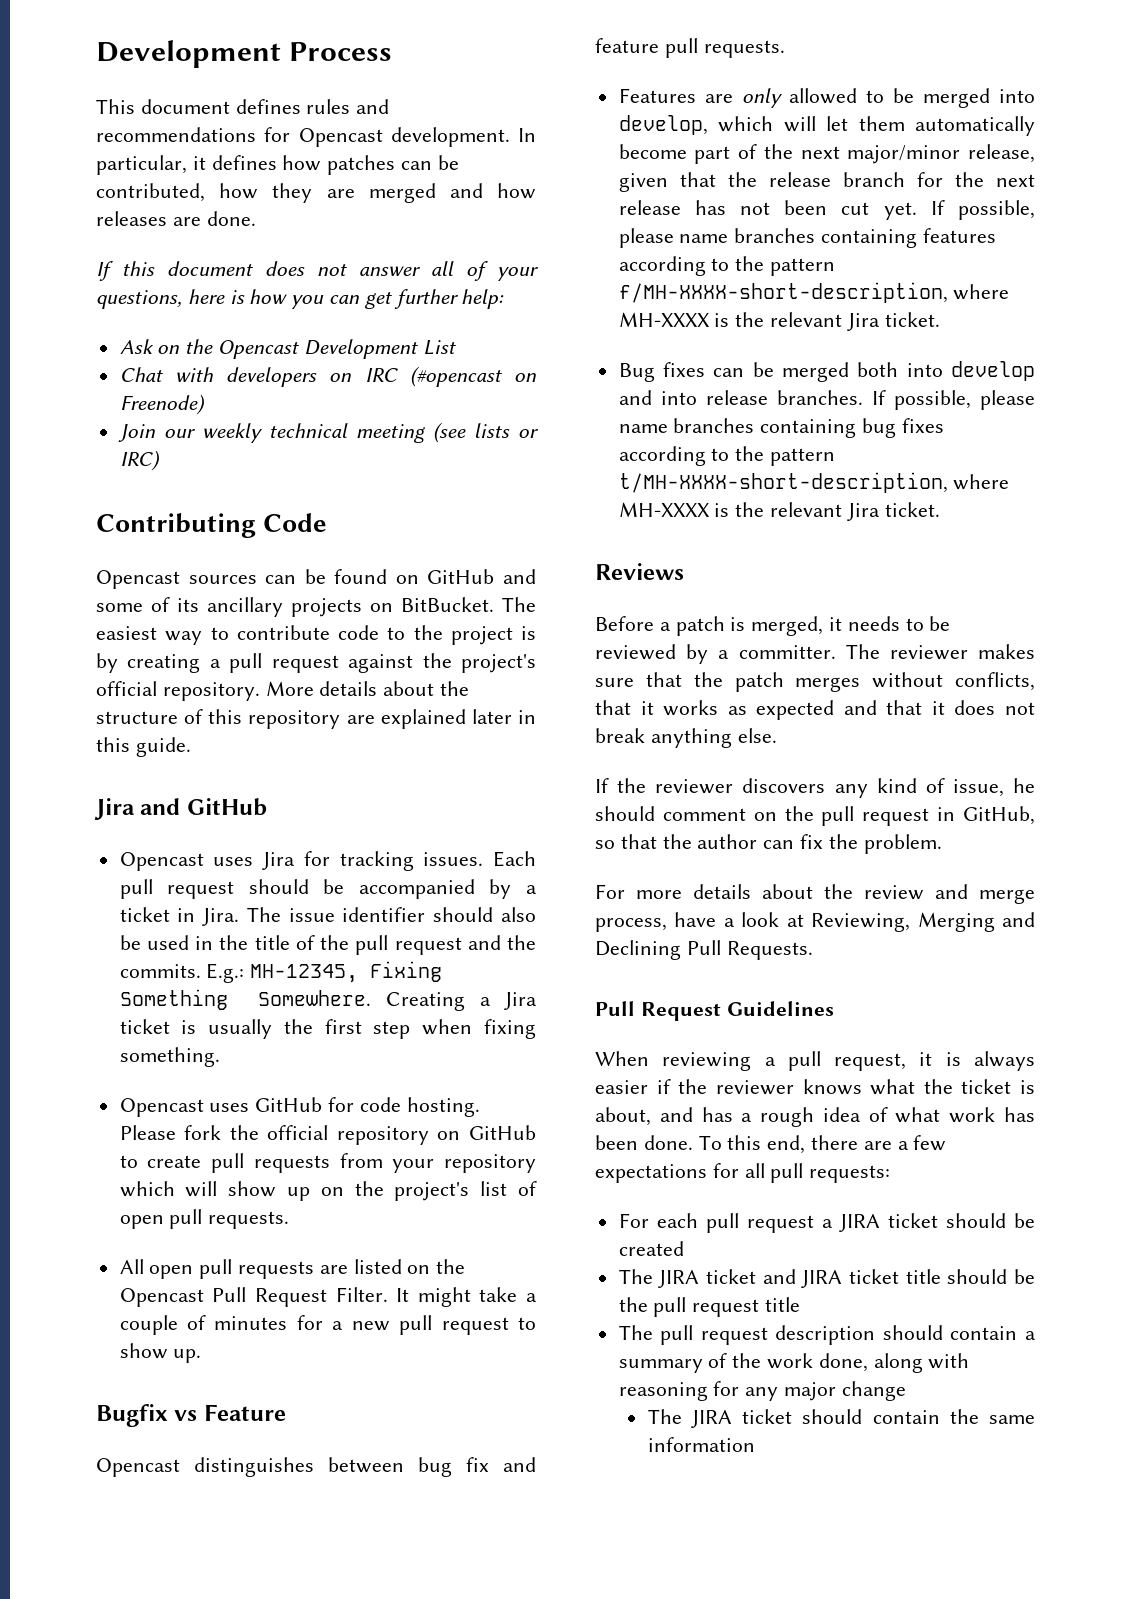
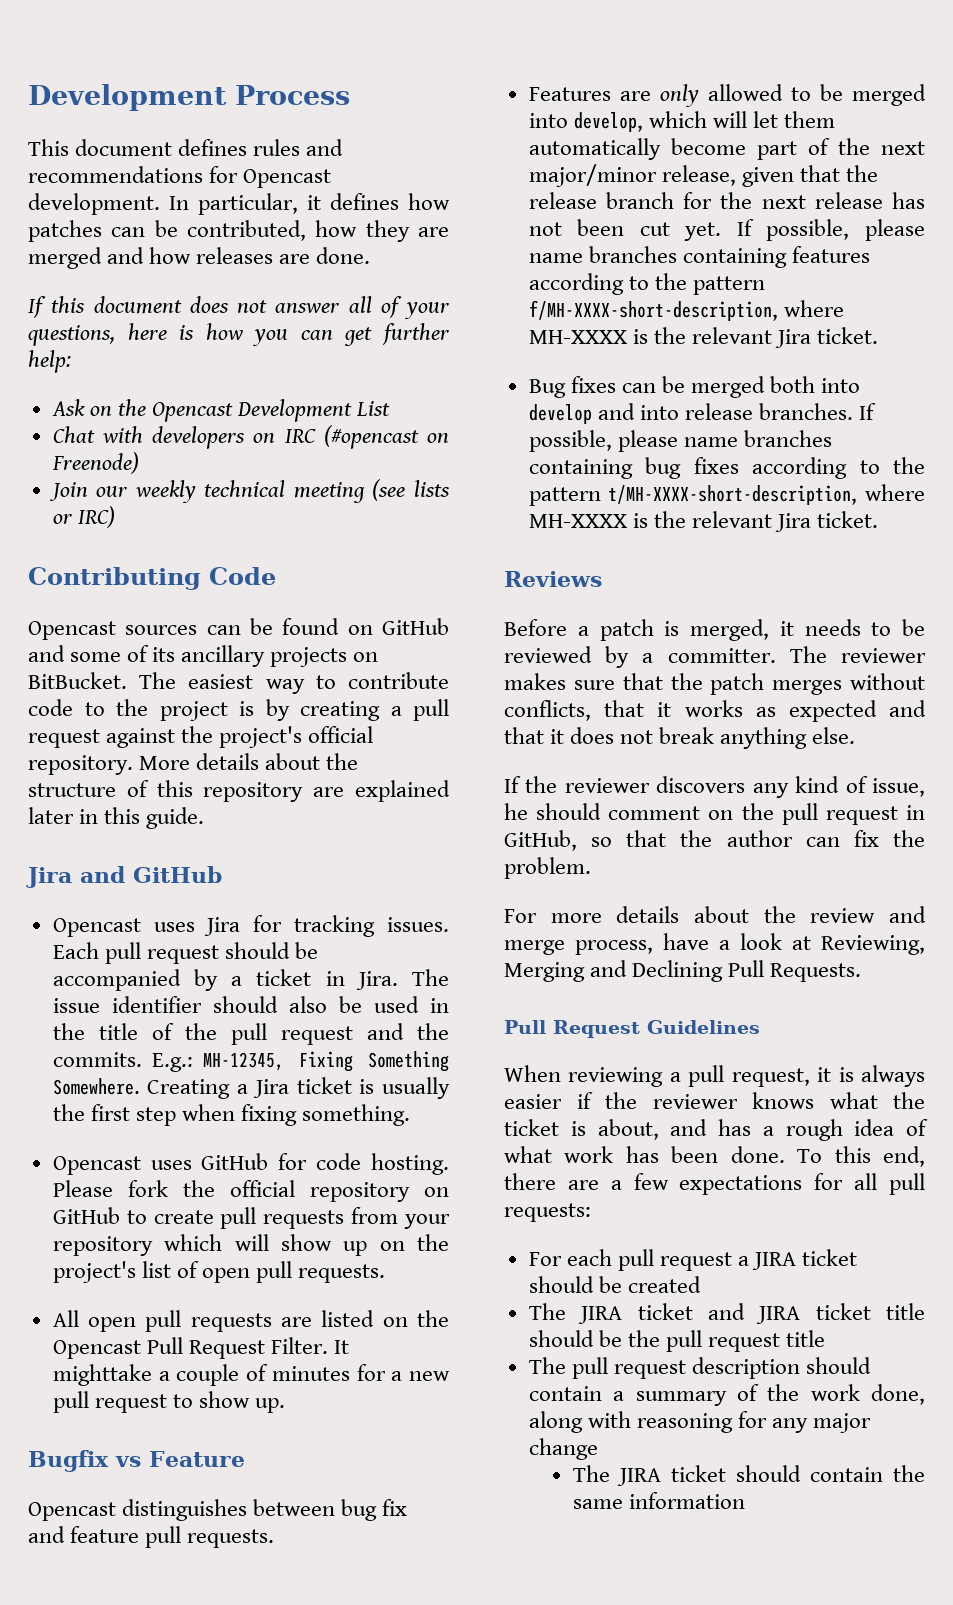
[417,1287,518,1307] might take -> [52,1364,152,1386] mighttake

